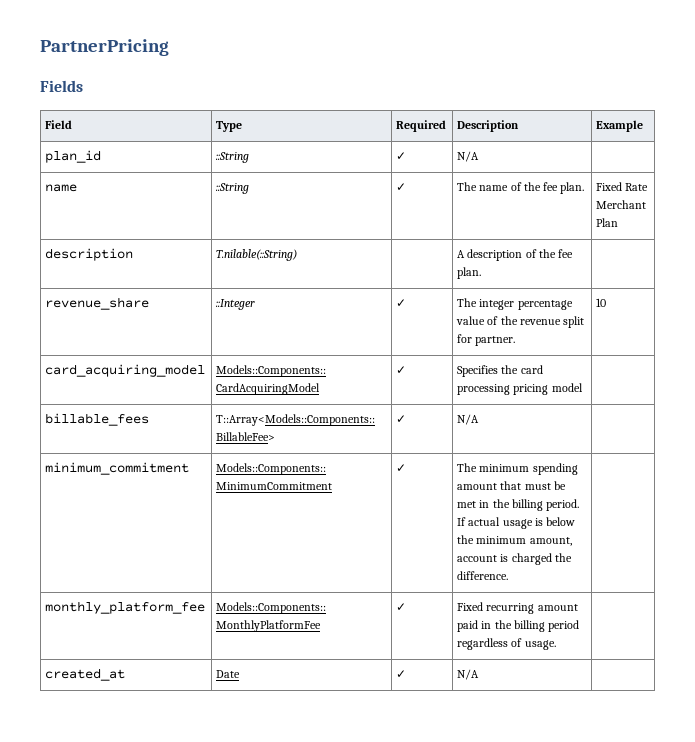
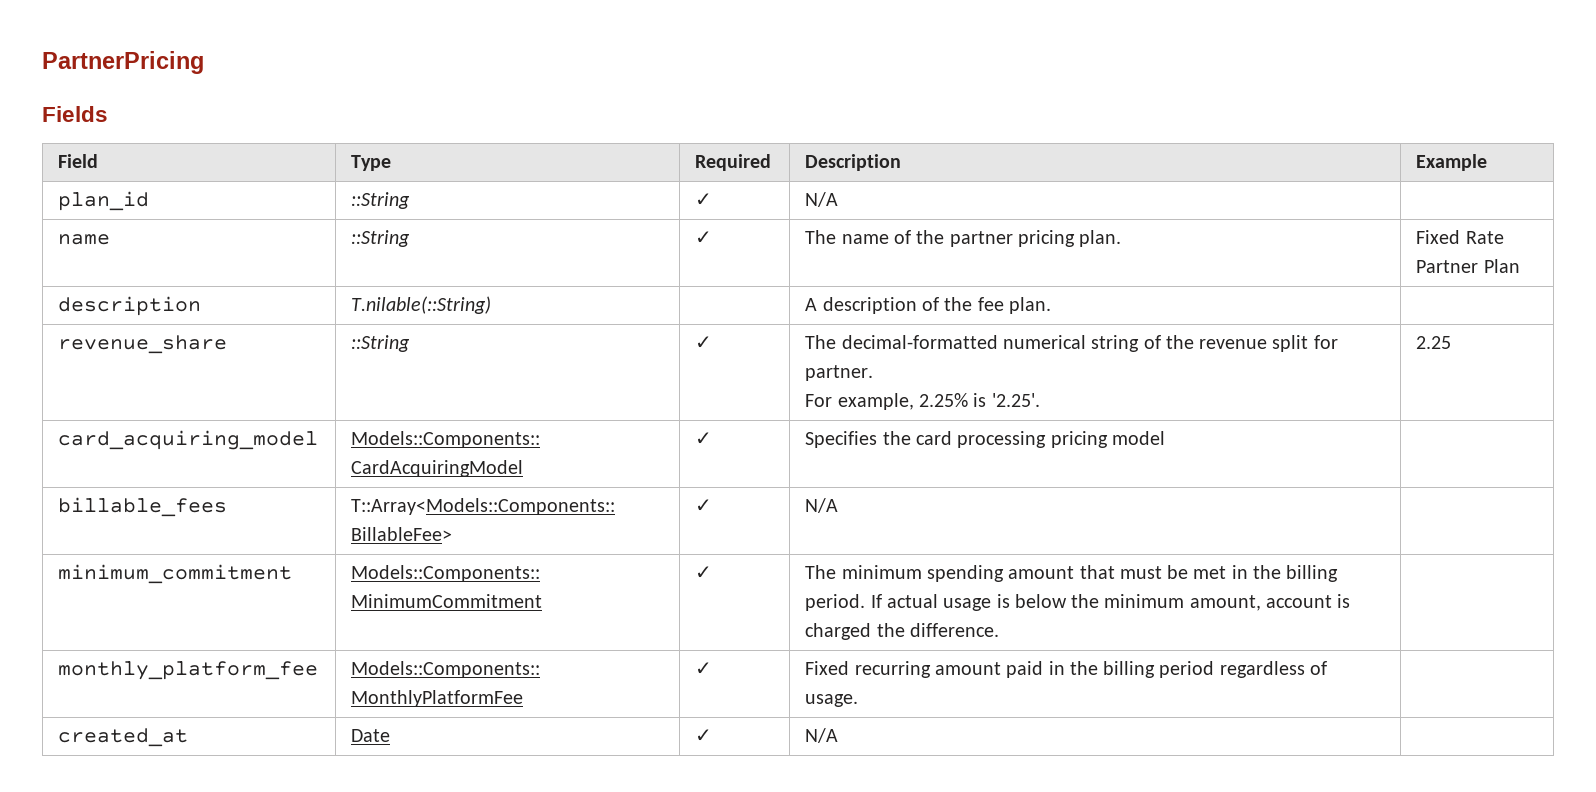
[543,182,559,191] fee -> [949,230,1075,247] partner pricing
[596,200,647,209] Merchant -> [1416,260,1479,273] Partner
[216,299,256,310] [396,299,407,307] [457,298,573,310] [456,316,486,325] ::Integer | ✓ | The integer percentage value -> [351,335,411,352] [695,336,713,349] [805,335,1140,352] ::String | ✓ | The decimal-formatted numerical string
[596,298,607,307] | 10 -> [805,393,1040,410] [1416,336,1452,349] // For example, 2.25% is '2.25'. | 2.25

